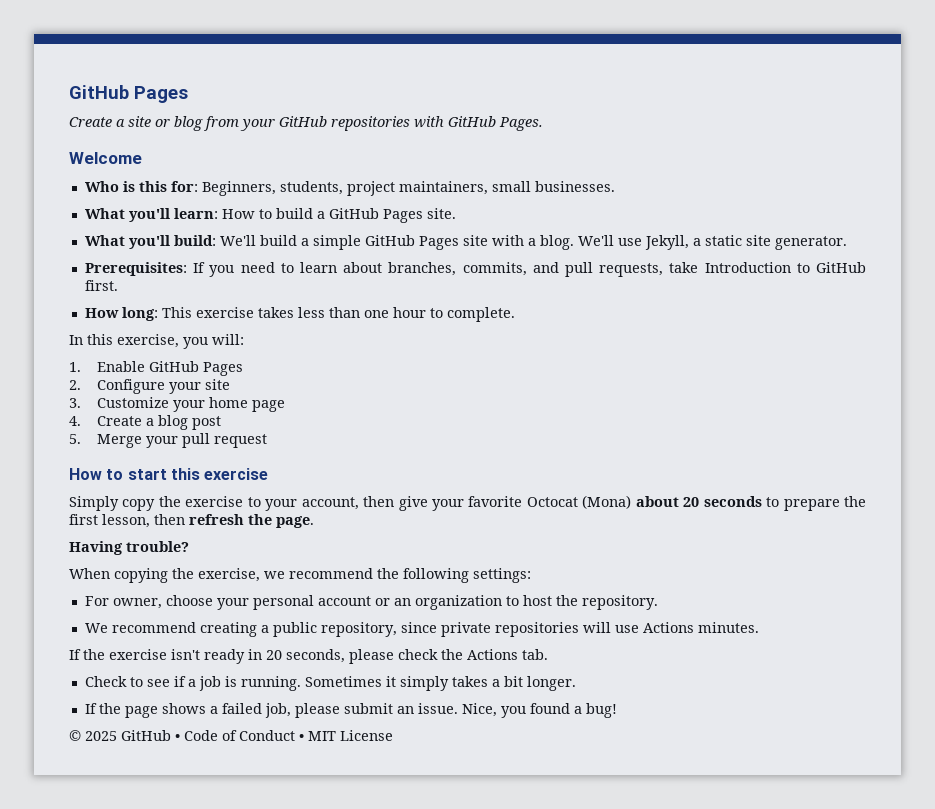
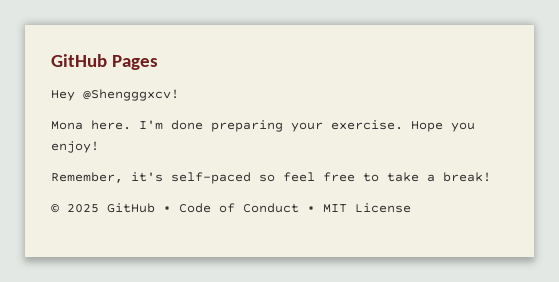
[69,85,188,103] [69,116,543,131] [69,152,142,164] [84,181,615,196] [84,208,456,223] [84,235,847,250] [84,262,866,277] [84,280,118,291] [84,307,515,322] [69,334,244,349] [69,361,244,376] [69,379,231,394] [69,397,286,412] [69,415,222,430] [69,433,268,448] [69,468,269,480] [69,495,867,511] [69,514,314,528] [69,541,189,555] [69,568,531,583] [84,595,658,610] [84,622,759,637] [69,649,548,664] [84,676,576,691] [84,703,617,718] GitHub Pages // Create a site or blog from your GitHub repositories with GitHub Pages. // Welcome // Who is this for: Beginners, students, project maintainers, small businesses. // What you'll learn: How to build a GitHub Pages site. // What you'll build: We'll build a simple GitHub Pages site with a blog. We'll use Jekyll, a static site generator. // Prerequisites: If you need to learn about branches, commits, and pull requests, take Introduction to GitHub first. // How long: This exercise takes less than one hour to complete. // In this exercise, you will: // 1. Enable GitHub Pages // 2. Configure your site // 3. Customize your home page // 4. Create a blog post // 5. Merge your pull request // How to start this exercise // Simply copy the exercise to your account, then give your favorite Octocat (Mona) about 20 seconds to prepare the first lesson, then refresh the page. // Having trouble? // When copying the exercise, we recommend the following settings: // For owner, choose your personal account or an organization to host the repository. // We recommend creating a public repository, since private repositories will use Actions minutes. // If the exercise isn't ready in 20 seconds, please check the Actions tab. // Check to see if a job is running. Sometimes it simply takes a bit longer. // If the page shows a failed job, please submit an issue. Nice, you found a bug! -> [51,54,159,70] [51,89,179,101] [51,120,475,132] [51,141,99,153] [51,172,491,184] GitHub Pages // Hey @Shengggxcv! // Mona here. I'm done preparing your exercise. Hope you enjoy! // Remember, it's self-paced so feel free to take a break!

